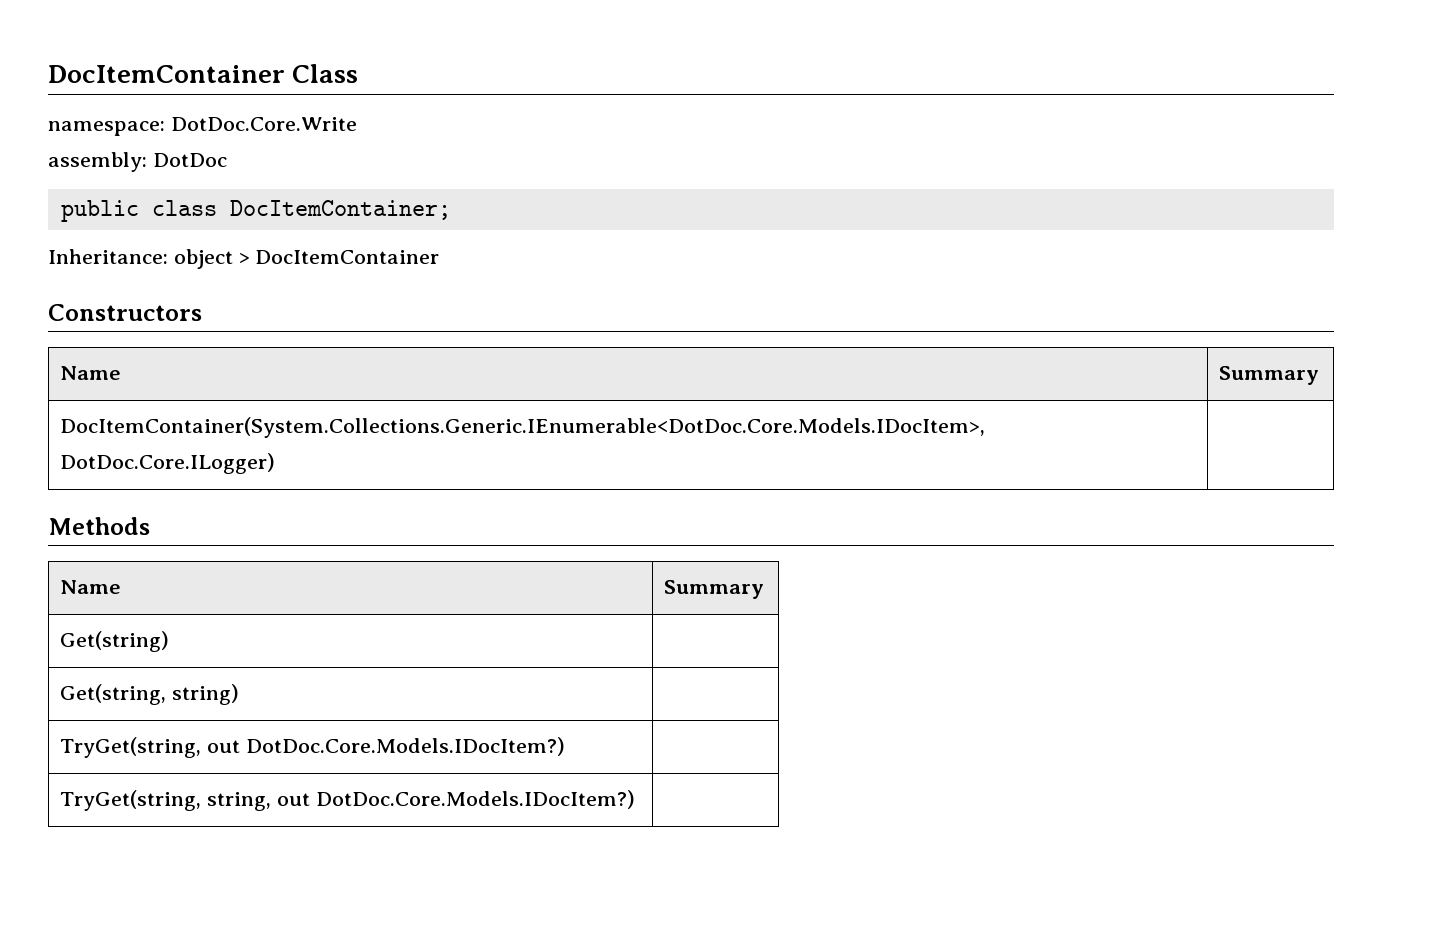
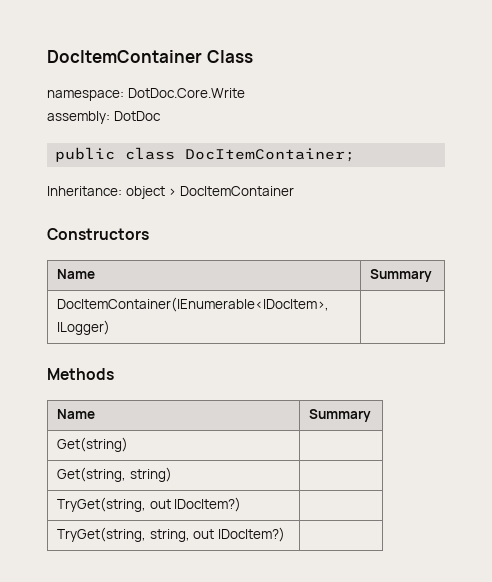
[60,417,986,438] [60,453,276,474] DocItemContainer(System.Collections.Generic.IEnumerable<DotDoc.Core.Models.IDocItem>, DotDoc.Core.ILogger) -> [57,297,330,312] [57,320,111,335] DocItemContainer(IEnumerable<IDocItem>, ILogger)
[245,737,565,756] DotDoc.Core.Models.IDocItem?) -> [174,497,242,512] IDocItem?)
[315,790,635,809] DotDoc.Core.Models.IDocItem?) -> [218,527,286,542] IDocItem?)

